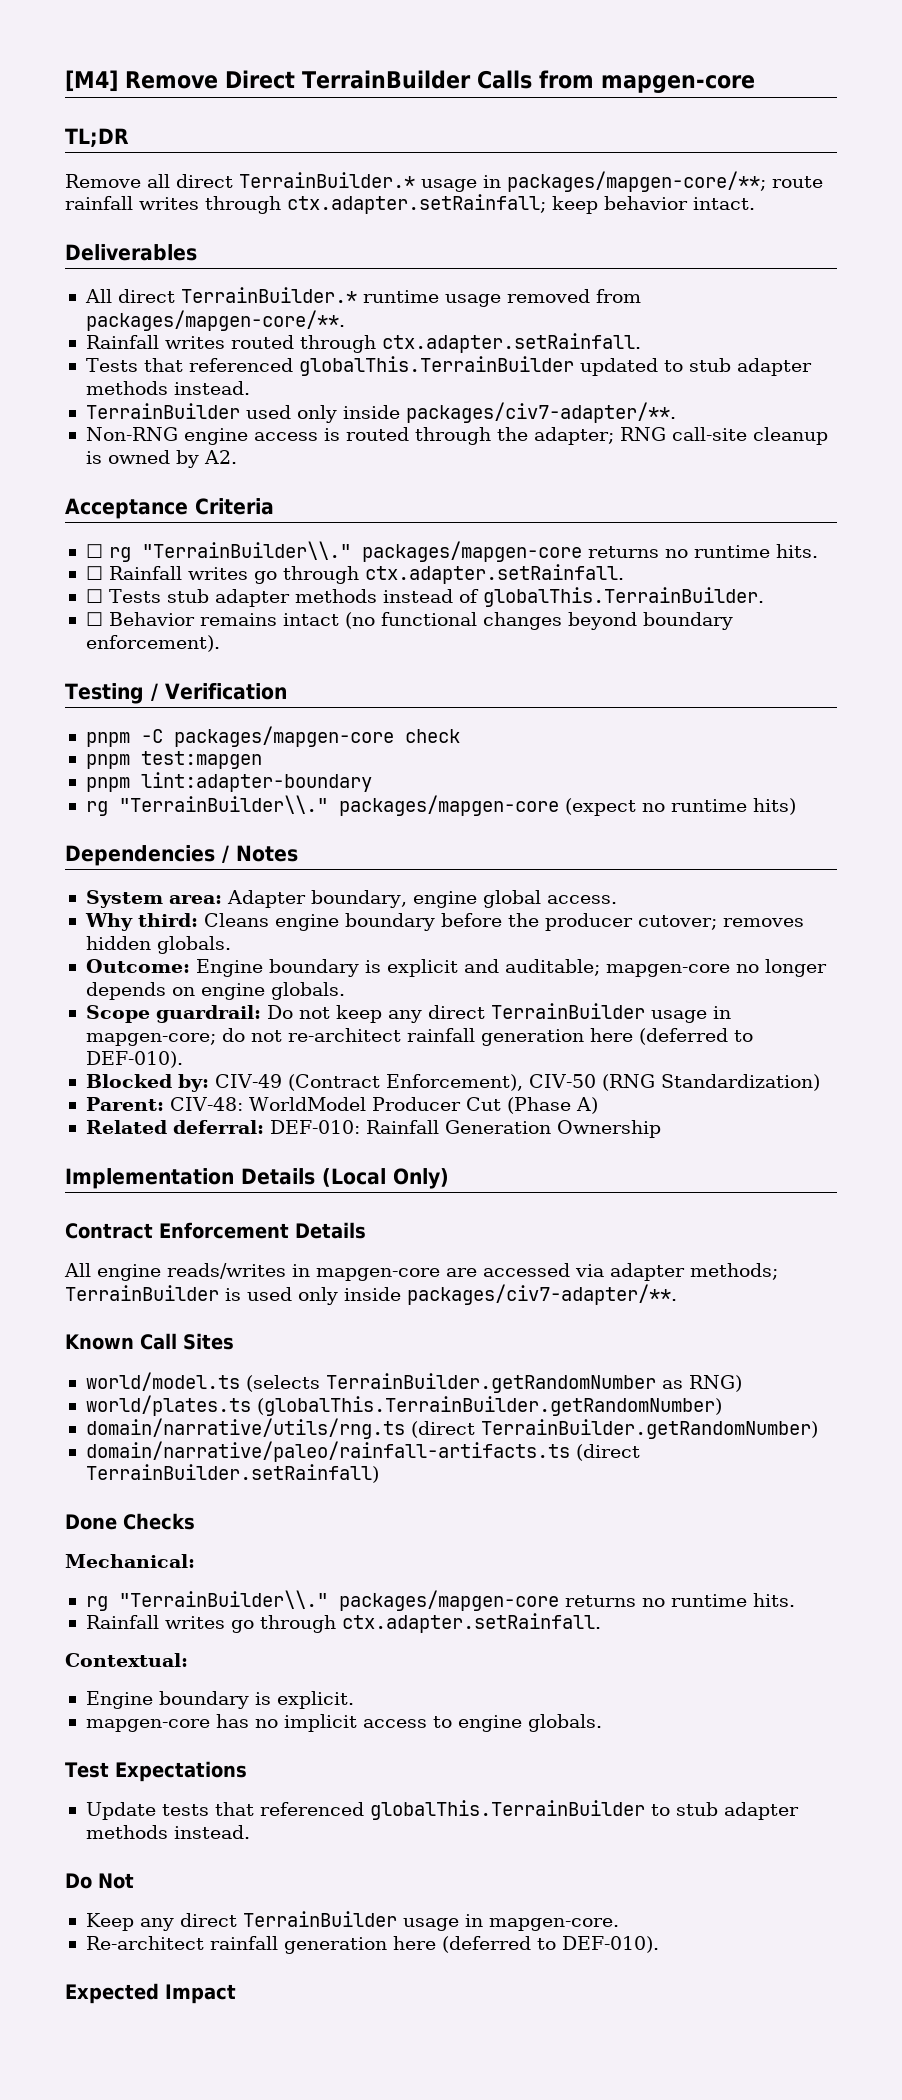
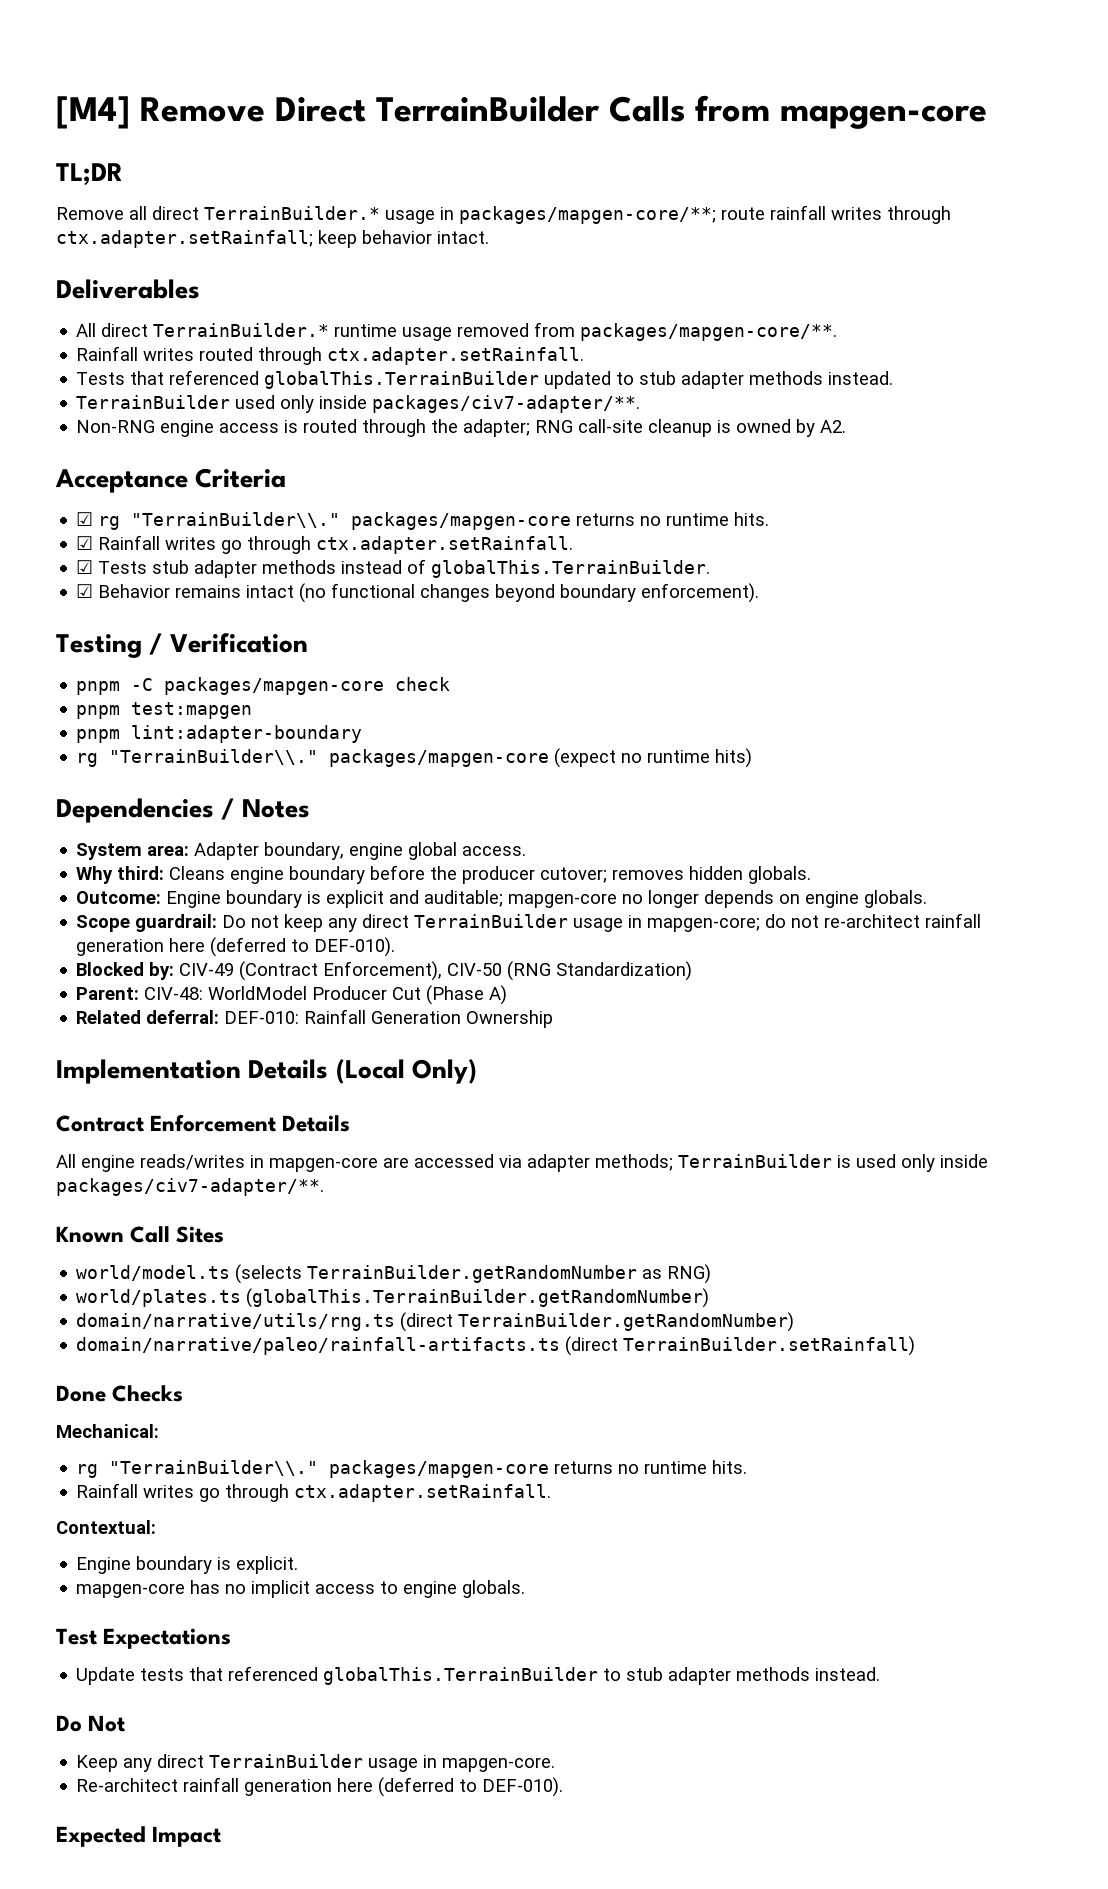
[85,541,818,562] [85,564,624,584] [85,589,103,603] ☐ rg "TerrainBuilder\\." packages/mapgen-core returns no runtime hits. // ☐ Rainfall writes go through ctx.adapter.setRainfall. // ☐ -> [76,512,770,530] [76,535,574,554] [76,560,94,574] ☑ rg "TerrainBuilder\\." packages/mapgen-core returns no runtime hits. // ☑ Rainfall writes go through ctx.adapter.setRainfall. // ☑
[85,612,103,626] ☐ -> [76,584,94,598] ☑

